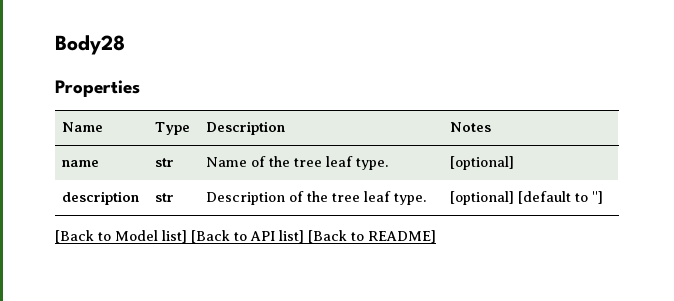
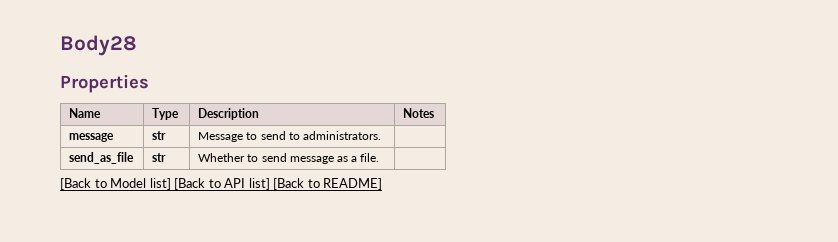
[62,160,100,167] [155,158,175,167] [206,156,389,170] [450,156,515,170] [62,191,140,205] [155,193,175,202] [206,191,427,205] [450,191,604,205] name | str | Name of the tree leaf type. | [optional] // description | str | Description of the tree leaf type. | [optional] [default to ''] -> [69,133,115,142] [152,131,167,140] [198,131,381,142] [69,152,135,164] [152,153,167,162] [198,153,379,164] message | str | Message to send to administrators. | // send_as_file | str | Whether to send message as a file. |

